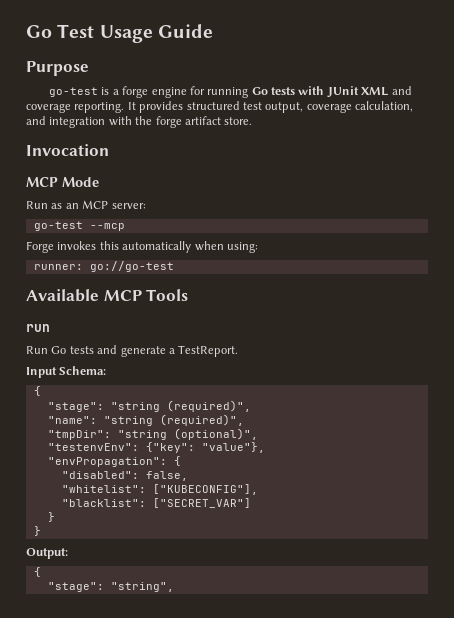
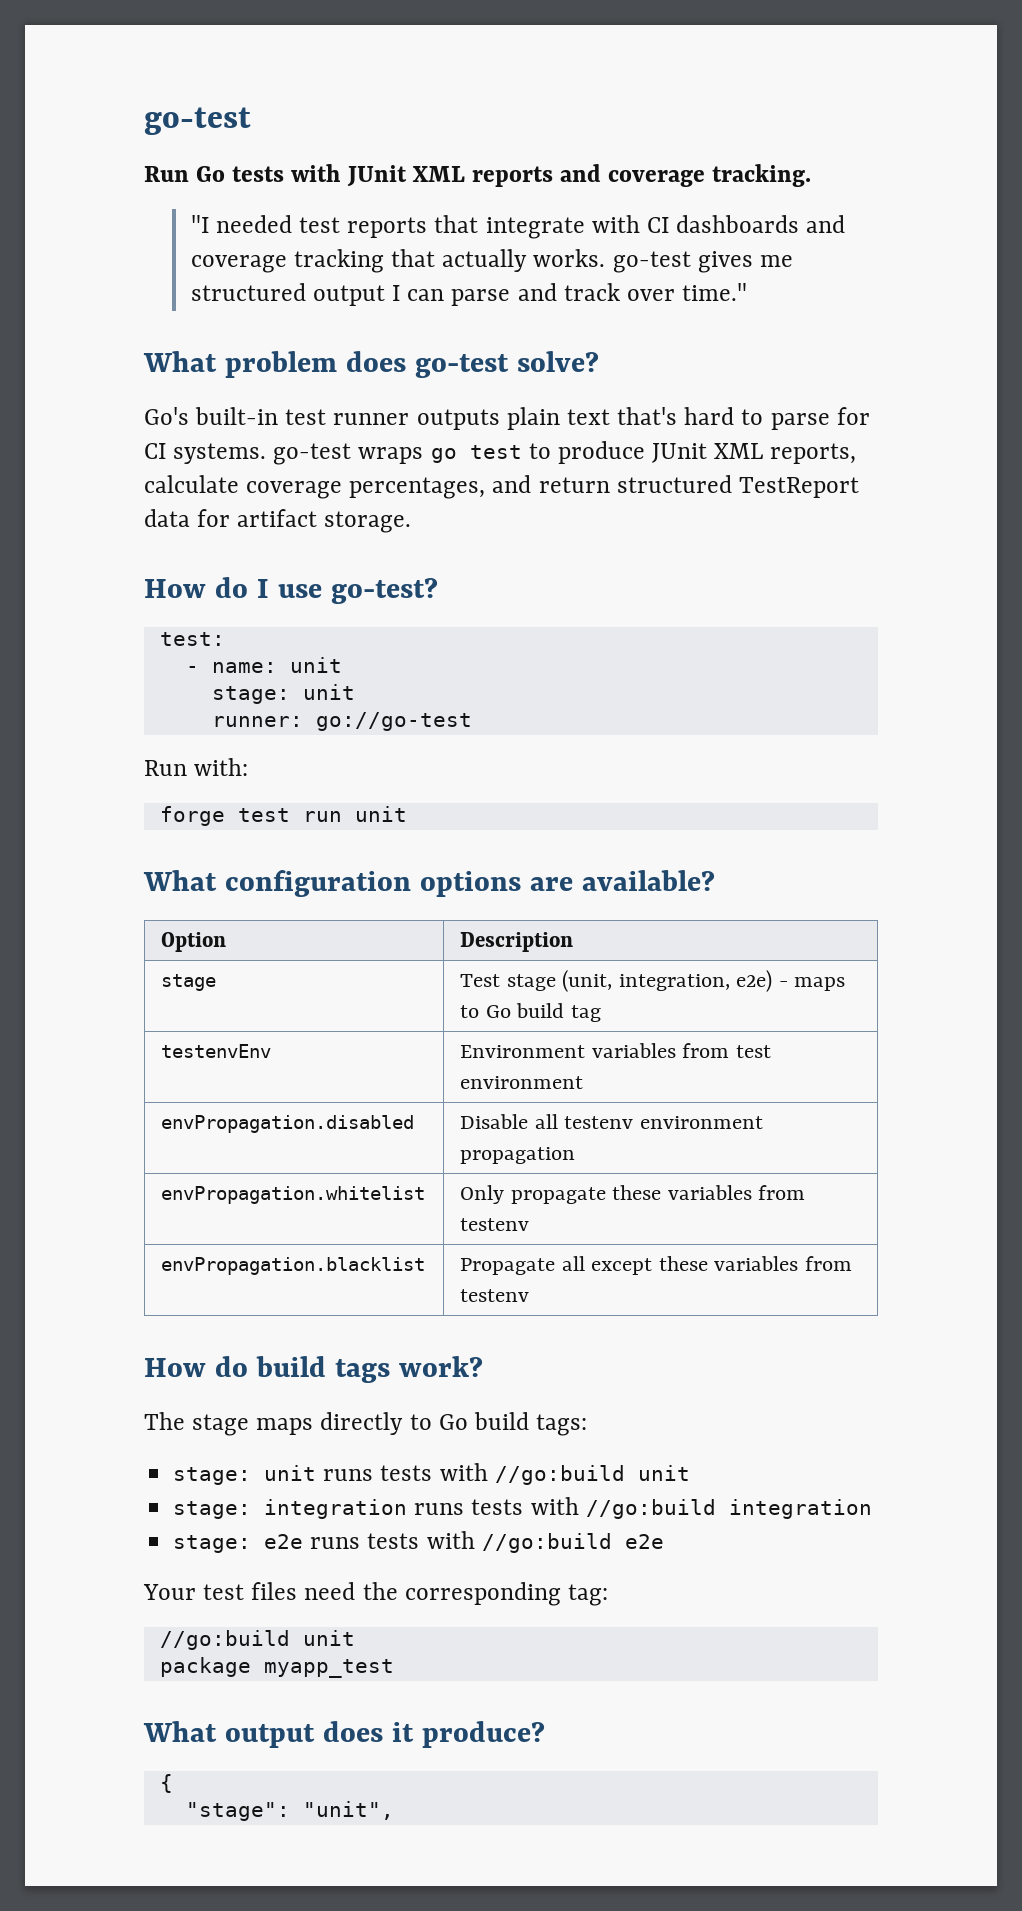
[26,24,213,43] [26,61,89,76] [49,86,249,98] Go Test Usage Guide // Purpose // go-test is a forge engine for running -> [144,107,251,135] [144,166,189,182] go-test // Run
[391,86,412,95] [26,101,413,113] [26,116,253,128] [26,144,109,156] [26,177,99,187] [26,200,146,209] [33,221,125,231] [26,241,258,253] [33,261,174,272] [26,289,189,302] [26,324,50,332] [26,345,239,357] [26,366,107,378] [33,386,41,396] [47,400,251,412] [47,414,244,426] [47,428,258,440] [47,442,265,453] [47,456,181,467] [61,471,188,481] [61,484,258,495] [61,498,251,508] [47,512,55,522] [33,526,41,536] [26,548,68,559] [33,567,41,577] [47,582,174,592] and coverage reporting. It provides structured test output, coverage calculation, and integration with the forge artifact store. // Invocation // MCP Mode // Run as an MCP server: // go-test --mcp // Forge invokes this automatically when using: // runner: go://go-test // Available MCP Tools // run // Run Go tests and generate a TestReport. // Input Schema: // { // "stage": "string (required)", // "name": "string (required)", // "tmpDir": "string (optional)", // "testenvEnv": {"key": "value"}, // "envPropagation": { // "disabled": false, // "whitelist": ["KUBECONFIG"], // "blacklist": ["SECRET_VAR"] // } // } // Output: // { // "stage": "string", -> [471,164,812,187] [190,215,846,239] [190,249,793,273] [190,283,748,306] [143,351,599,378] [144,407,870,430] [144,441,857,465] [144,475,859,499] [144,509,412,533] [144,577,438,604] [159,632,225,646] [185,657,342,673] [211,684,355,704] [211,712,472,731] [144,758,249,776] [159,806,407,826] [143,870,715,897] [161,932,227,952] [460,932,574,952] [161,974,217,991] [460,970,846,992] [460,1003,601,1022] [161,1044,272,1058] [460,1043,771,1058] [460,1076,584,1089] [161,1115,415,1133] [460,1114,763,1129] [460,1147,576,1164] [161,1186,426,1204] [460,1185,806,1204] [460,1218,530,1231] [161,1257,426,1275] [460,1256,852,1275] [460,1289,530,1302] [144,1356,483,1383] [144,1412,588,1436] [173,1463,690,1485] [173,1497,872,1519] [173,1531,664,1553] [143,1582,608,1606] [159,1630,355,1650] [159,1657,394,1678] [143,1721,545,1748] [159,1774,173,1793] [185,1801,394,1821] reports and coverage tracking. // "I needed test reports that integrate with CI dashboards and coverage tracking that actually works. go-test gives me structured output I can parse and track over time." // What problem does go-test solve? // Go's built-in test runner outputs plain text that's hard to parse for CI systems. go-test wraps go test to produce JUnit XML reports, calculate coverage percentages, and return structured TestReport data for artifact storage. // How do I use go-test? // test: // - name: unit // stage: unit // runner: go://go-test // Run with: // forge test run unit // What configuration options are available? // Option | Description // stage | Test stage (unit, integration, e2e) - maps to Go build tag // testenvEnv | Environment variables from test environment // envPropagation.disabled | Disable all testenv environment propagation // envPropagation.whitelist | Only propagate these variables from testenv // envPropagation.blacklist | Propagate all except these variables from testenv // How do build tags work? // The stage maps directly to Go build tags: // stage: unit runs tests with //go:build unit // stage: integration runs tests with //go:build integration // stage: e2e runs tests with //go:build e2e // Your test files need the corresponding tag: // //go:build unit // package myapp_test // What output does it produce? // { // "stage": "unit",

